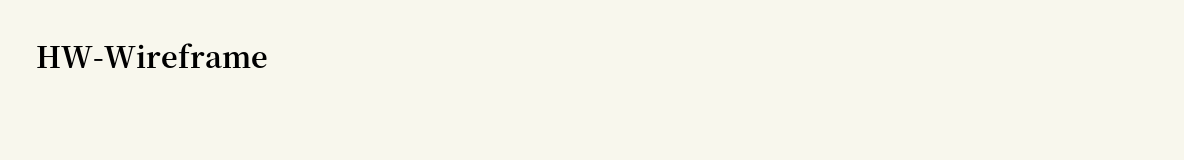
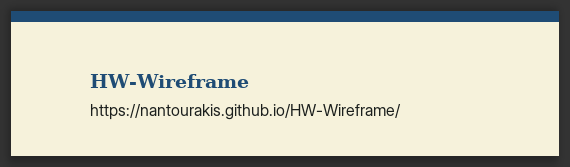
(268, 55) none -> [90,104,401,120] // https://nantourakis.github.io/HW-Wireframe/

